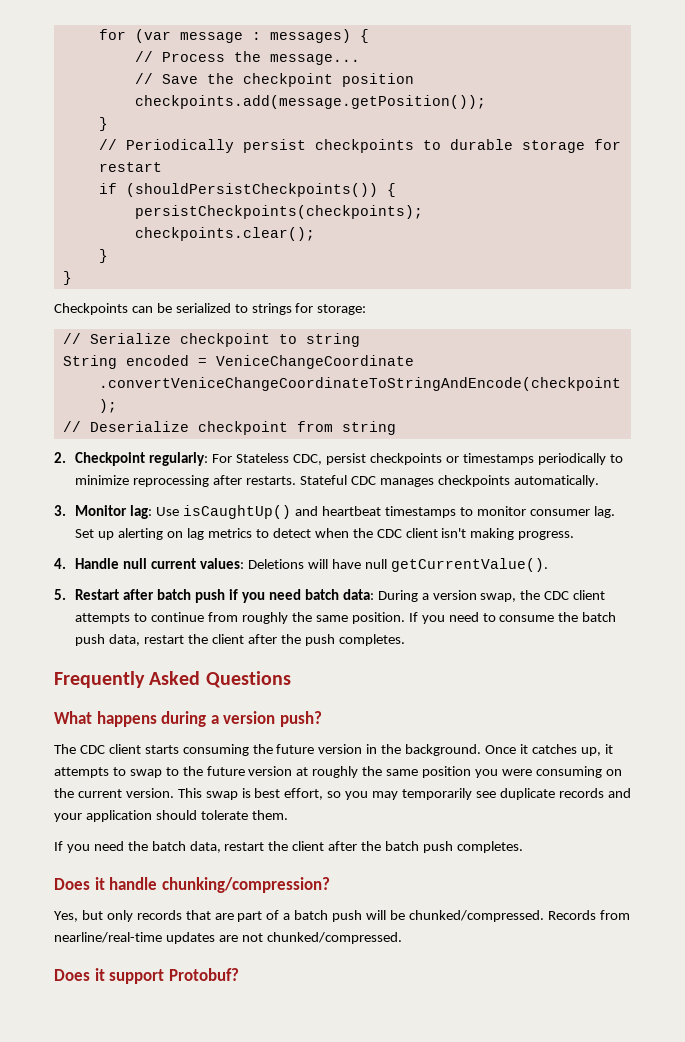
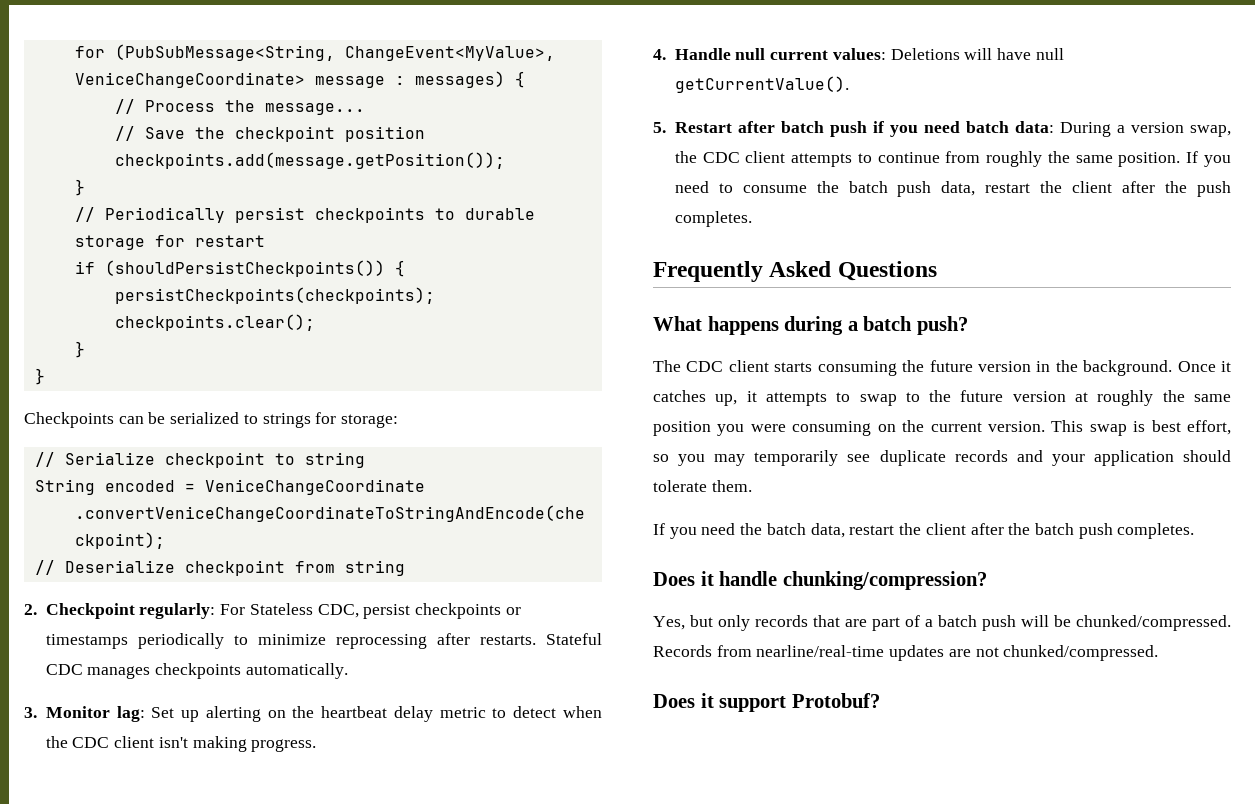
[98,29,171,43] for (var -> [74,44,555,61] [74,72,305,88] for (PubSubMessage<String, ChangeEvent<MyValue>, VeniceChangeCoordinate>
[156,505,615,519] [75,528,253,540] Use isCaughtUp() and heartbeat timestamps to monitor consumer lag. Set up alerting on lag metrics -> [151,706,486,722] Set up alerting on the heartbeat delay metric
[223,711,276,724] version -> [863,316,913,331] batch

